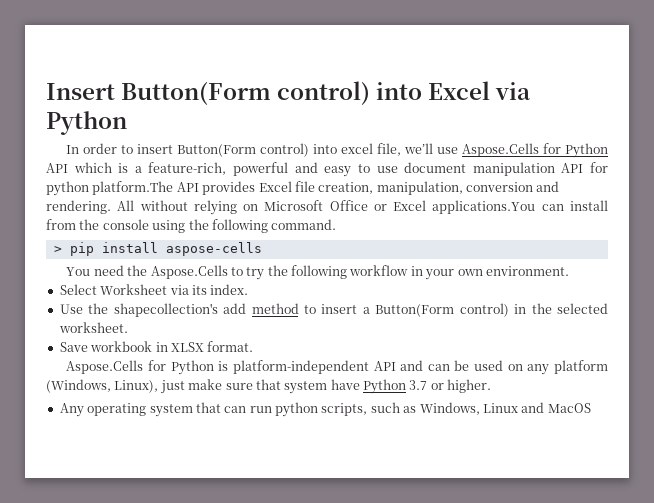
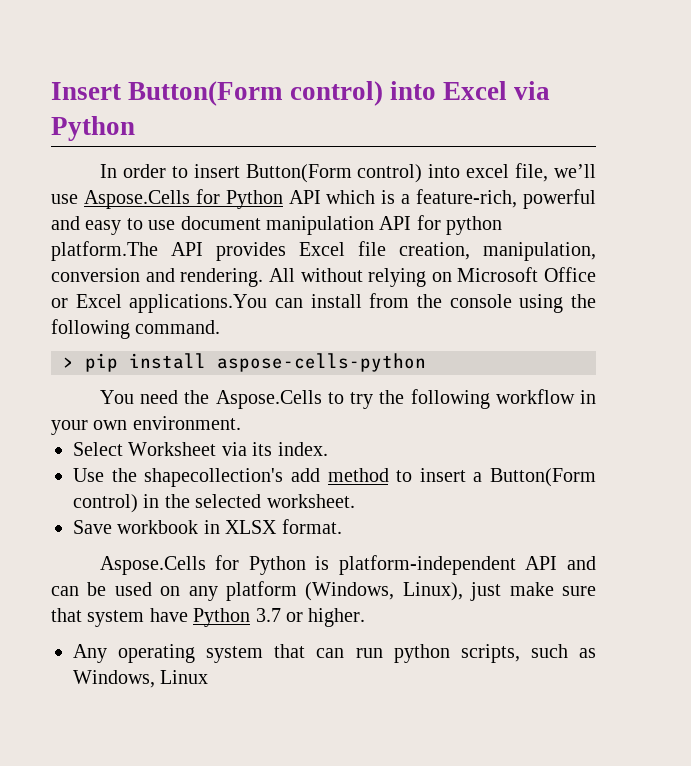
[165,242,262,256] aspose-cells -> [217,353,426,372] aspose-cells-python
[521,402,591,413] and MacOS -> (209, 677) none

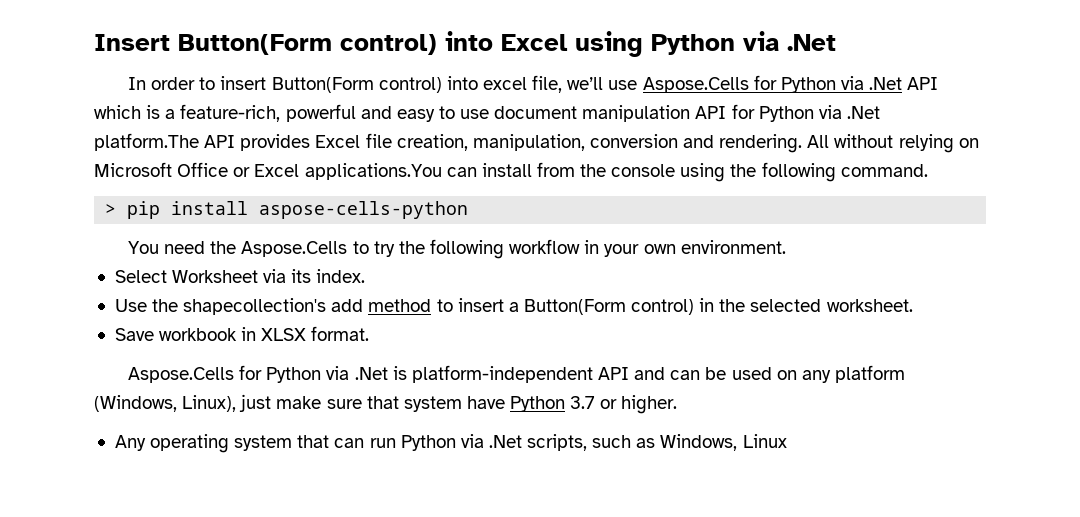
[514,81,551,100] [51,116,135,141] via Python -> [575,31,836,57] using Python via .Net
(283, 199) none -> [840,76,903,90] via .Net
[446,216,503,235] python -> [758,105,880,122] Python via .Net
(306, 565) none -> [326,366,388,380] via .Net
[393,644,450,663] python -> [400,434,522,451] Python via .Net

